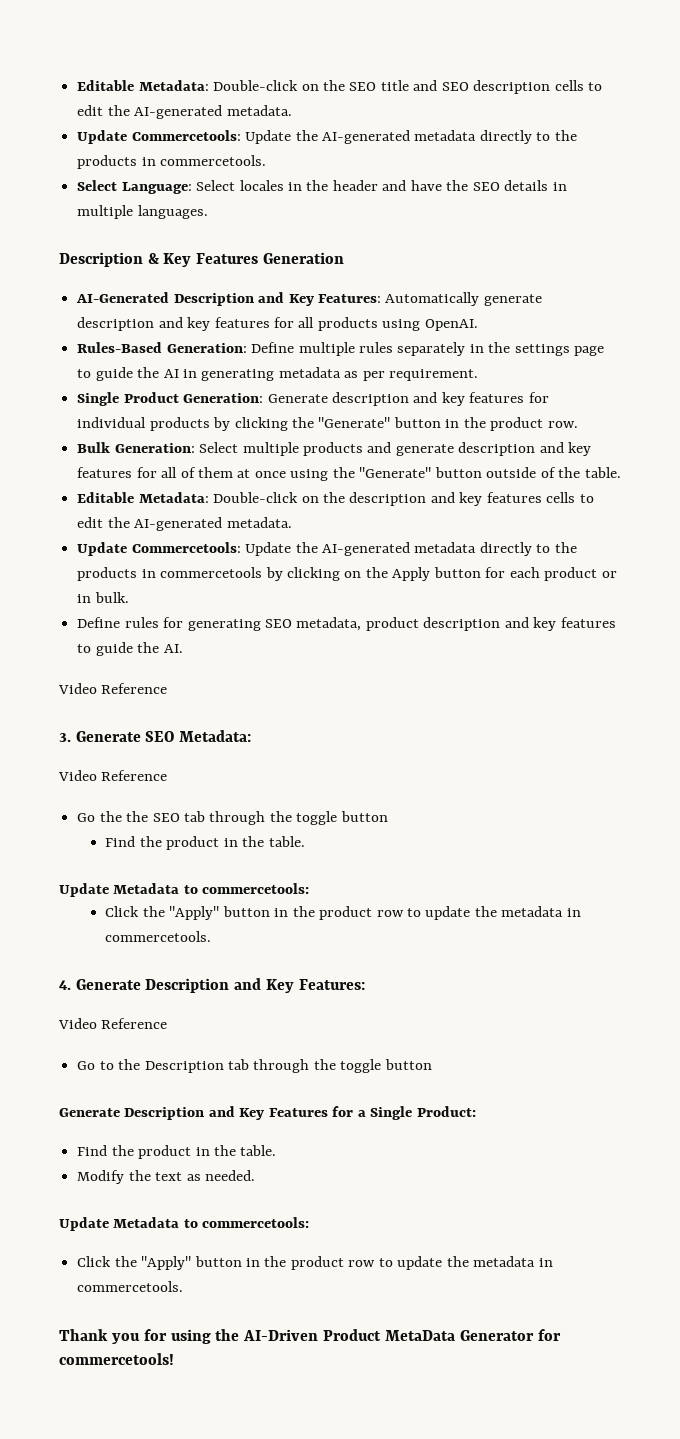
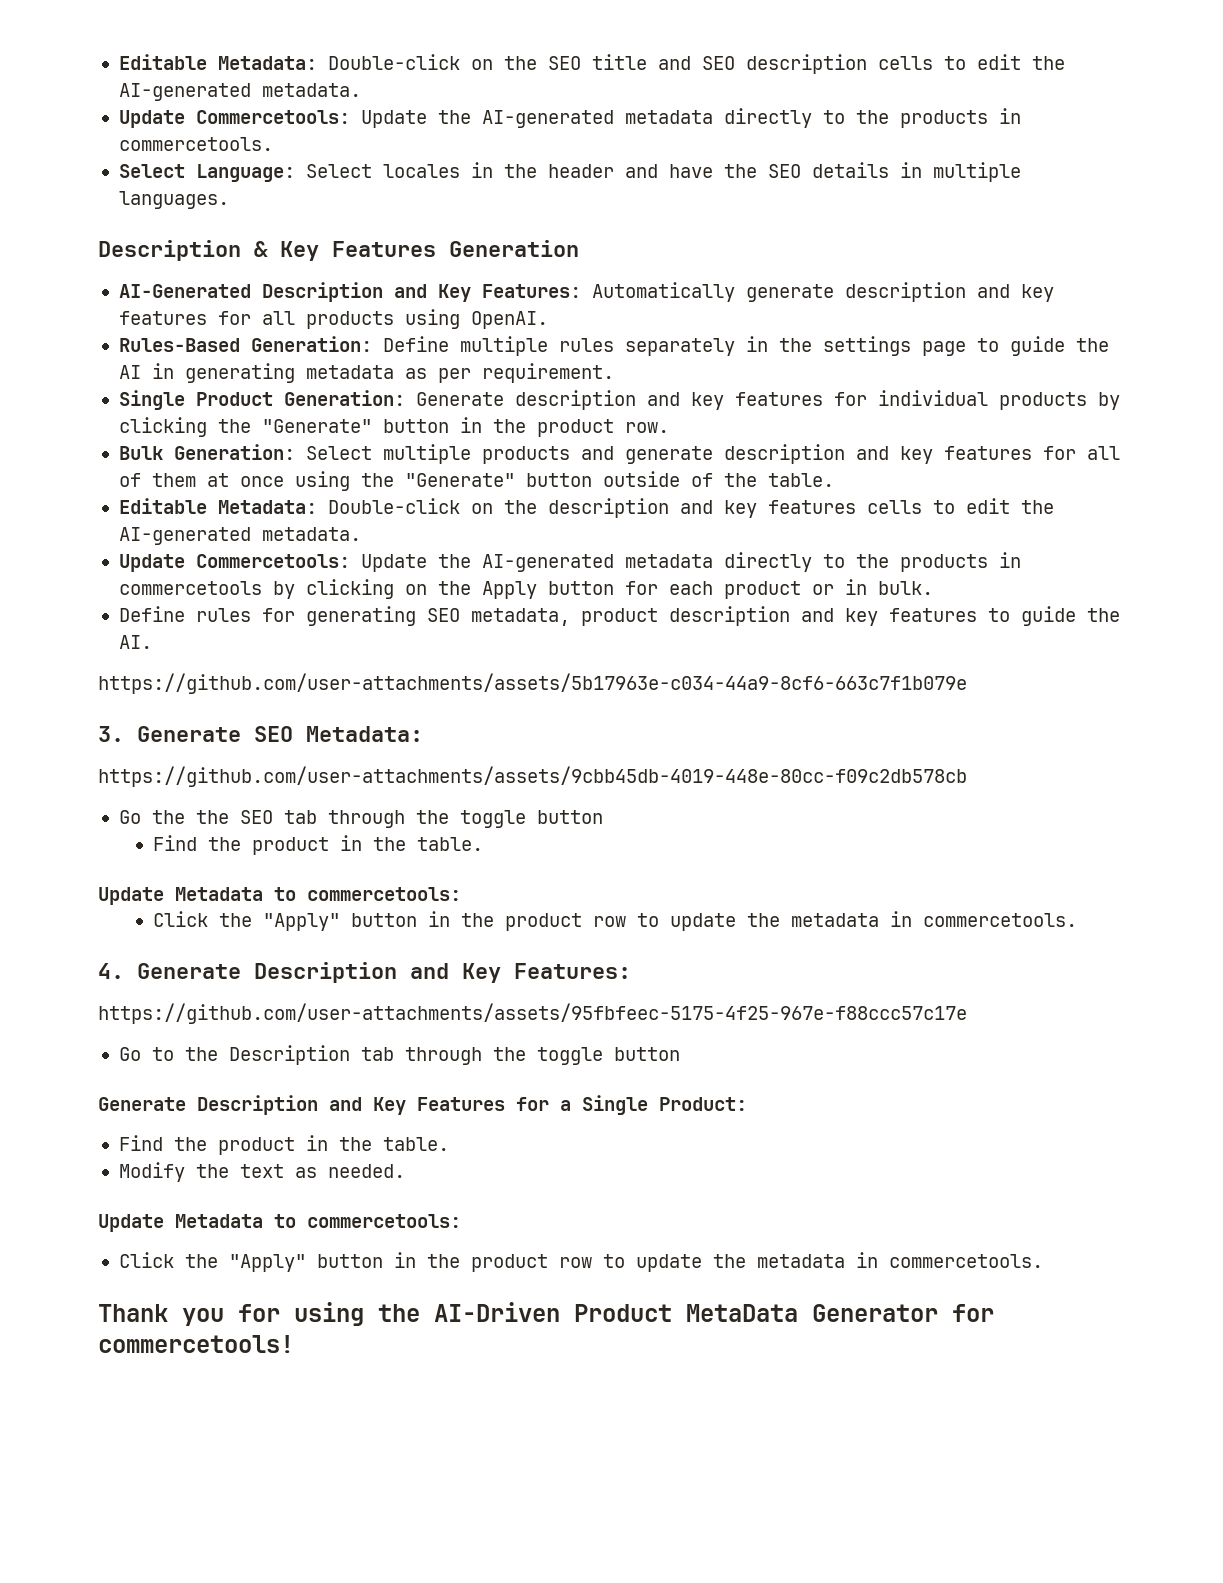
[58,683,168,694] Video Reference -> [98,673,967,694] https://github.com/user-attachments/assets/5b17963e-c034-44a9-8cf6-663c7f1b079e
[58,770,168,781] Video Reference -> [98,766,967,787] https://github.com/user-attachments/assets/9cbb45db-4019-448e-80cc-f09c2db578cb
[58,1018,168,1029] Video Reference -> [98,1003,967,1024] https://github.com/user-attachments/assets/95fbfeec-5175-4f25-967e-f88ccc57c17e

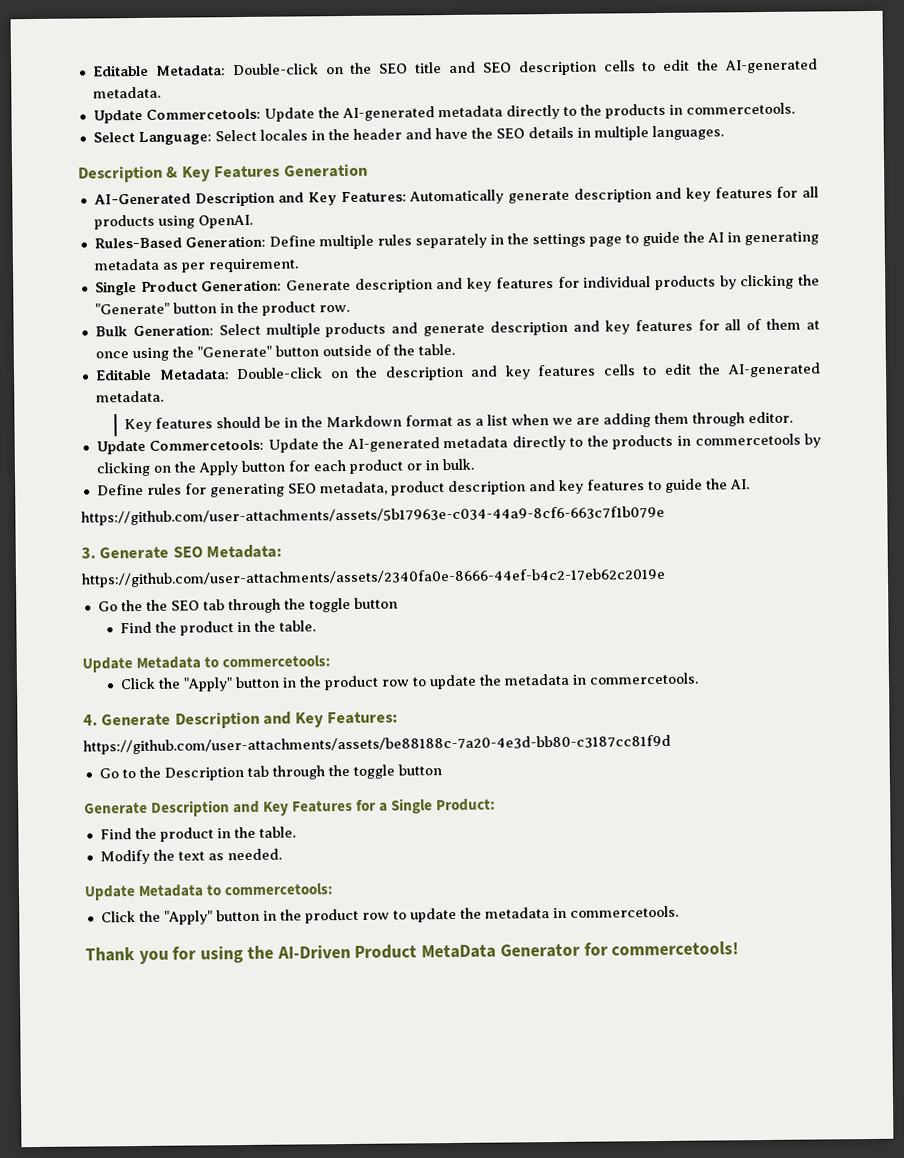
(361, 534) none -> [124,411,794,433] // Key features should be in the Markdown format as a list when we are adding them through editor.
[98,766,967,787] https://github.com/user-attachments/assets/9cbb45db-4019-448e-80cc-f09c2db578cb -> [81,567,666,588] https://github.com/user-attachments/assets/2340fa0e-8666-44ef-b4c2-17eb62c2019e
[98,1003,967,1024] https://github.com/user-attachments/assets/95fbfeec-5175-4f25-967e-f88ccc57c17e -> [83,734,671,755] https://github.com/user-attachments/assets/be88188c-7a20-4e3d-bb80-c3187cc81f9d

